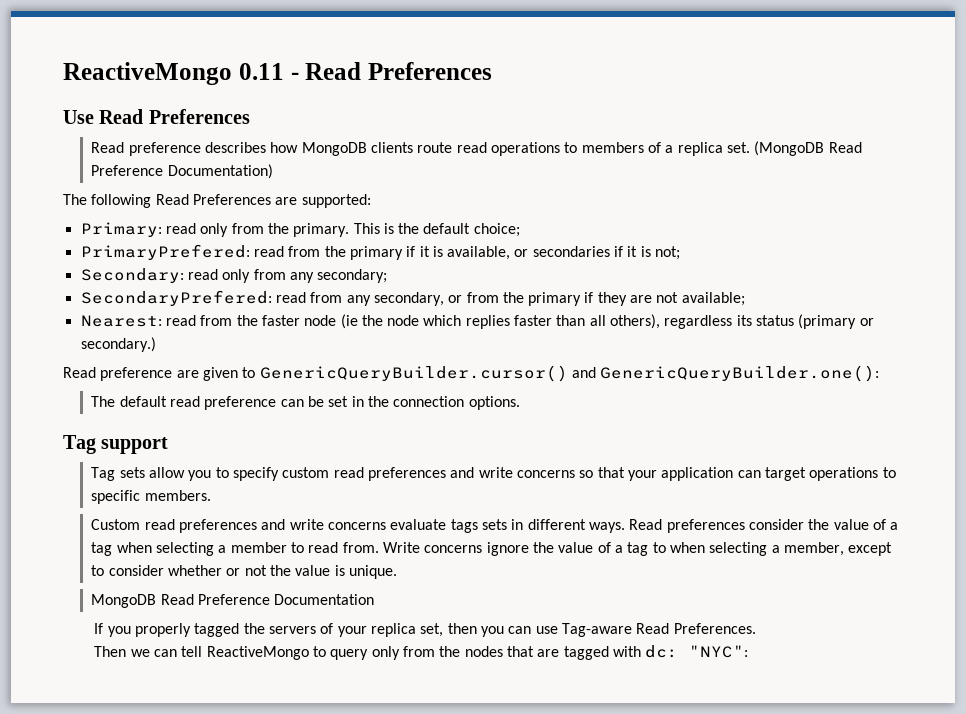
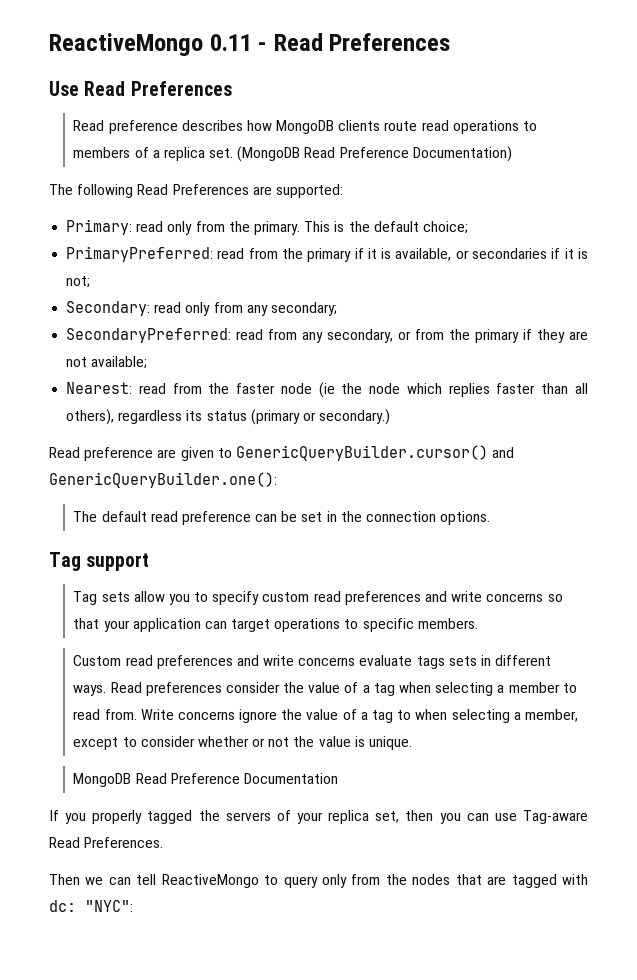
[80,244,250,260] PrimaryPrefered: -> [66,246,214,262] PrimaryPreferred:
[80,290,272,306] SecondaryPrefered: -> [66,328,232,343] SecondaryPreferred:

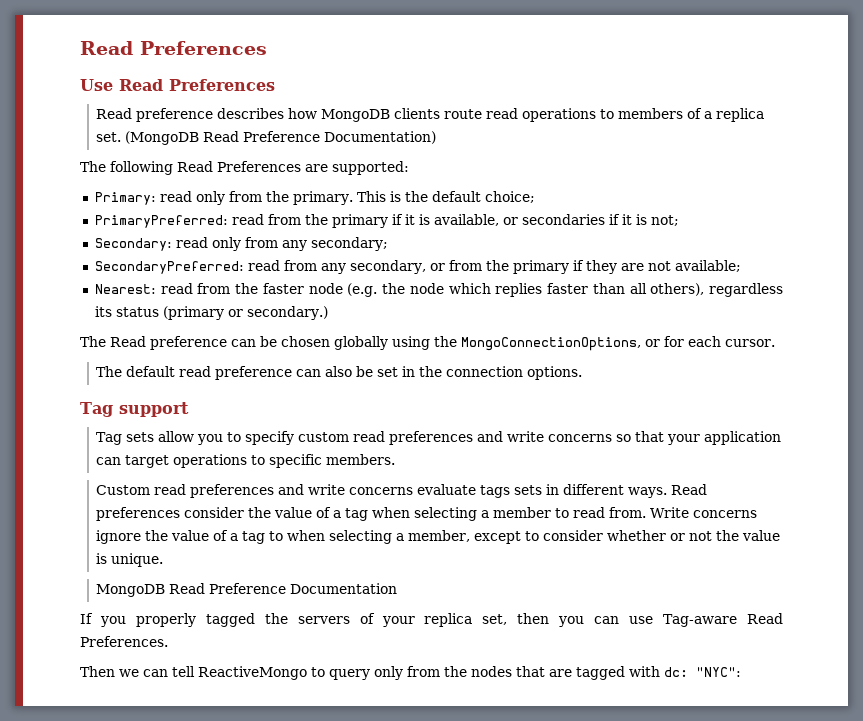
[49,33,268,56] ReactiveMongo 0.11 - -> (80, 48) none
[318,382,335,398] (ie -> [347,283,378,297] (e.g.
[49,445,515,461] [49,472,277,488] Read preference are given to GenericQueryBuilder.cursor() and GenericQueryBuilder.one(): -> [80,336,775,351] The Read preference can be chosen globally using the MongoConnectionOptions, or for each cursor.
(278, 518) none -> [325,366,353,377] also

